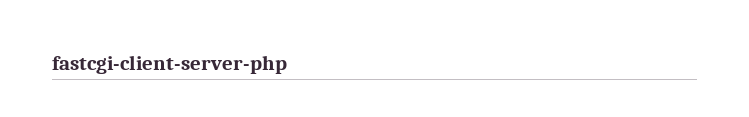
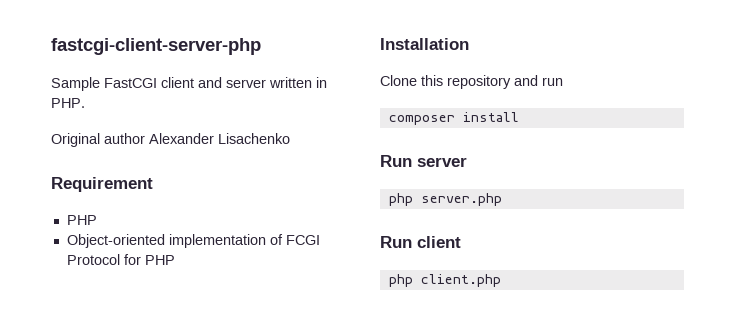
(287, 64) none -> [51,77,327,91] [51,98,85,108] [51,133,290,147] [51,177,153,192] [66,215,97,225] [66,234,320,248] [66,254,175,265] [380,38,469,50] [380,75,563,89] [388,112,519,125] [380,155,467,167] [388,193,502,206] [380,236,461,248] [388,274,501,287] // Sample FastCGI client and server written in PHP. // Original author Alexander Lisachenko // Requirement // PHP // Object-oriented implementation of FCGI Protocol for PHP // Installation // Clone this repository and run // composer install // Run server // php server.php // Run client // php client.php

